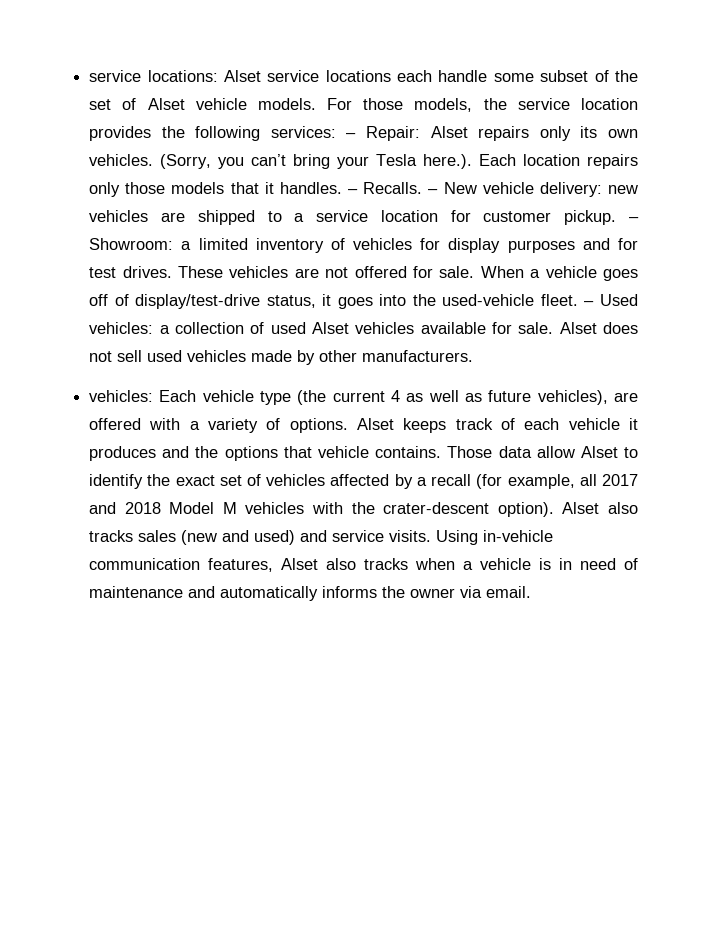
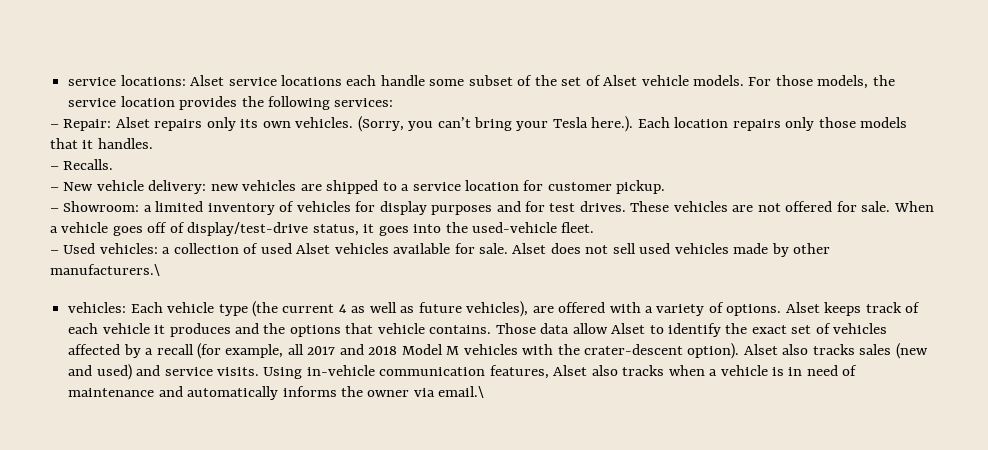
(336, 132) none -> (394, 102) //
(342, 188) none -> (153, 143) //
(423, 188) none -> (114, 164) //
(617, 217) none -> (666, 187) //
(578, 300) none -> (595, 227) //
[362,350,474,362] manufacturers. -> [50,264,160,276] manufacturers.\
[486,586,532,598] email. -> [438,386,485,398] email.\

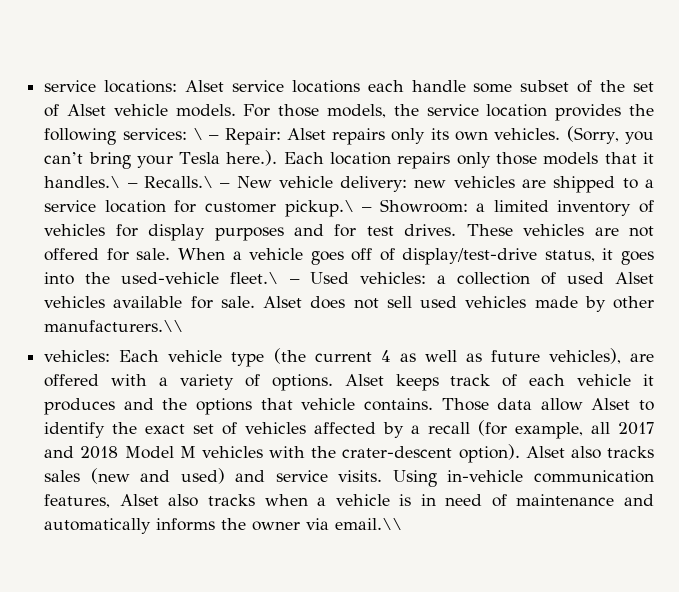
(394, 102) // -> [192,128,203,140] \
[97,138,153,149] [50,159,114,170] handles. // – Recalls. // -> [44,176,213,188] handles.\ – Recalls.\
[616,180,666,194] pickup. // -> [284,200,354,217] pickup.\
[561,222,595,233] fleet. // -> [230,272,279,284] fleet.\
[50,264,160,276] manufacturers.\ -> [44,320,184,332] manufacturers.\\
[438,386,485,398] email.\ -> [335,518,403,530] email.\\

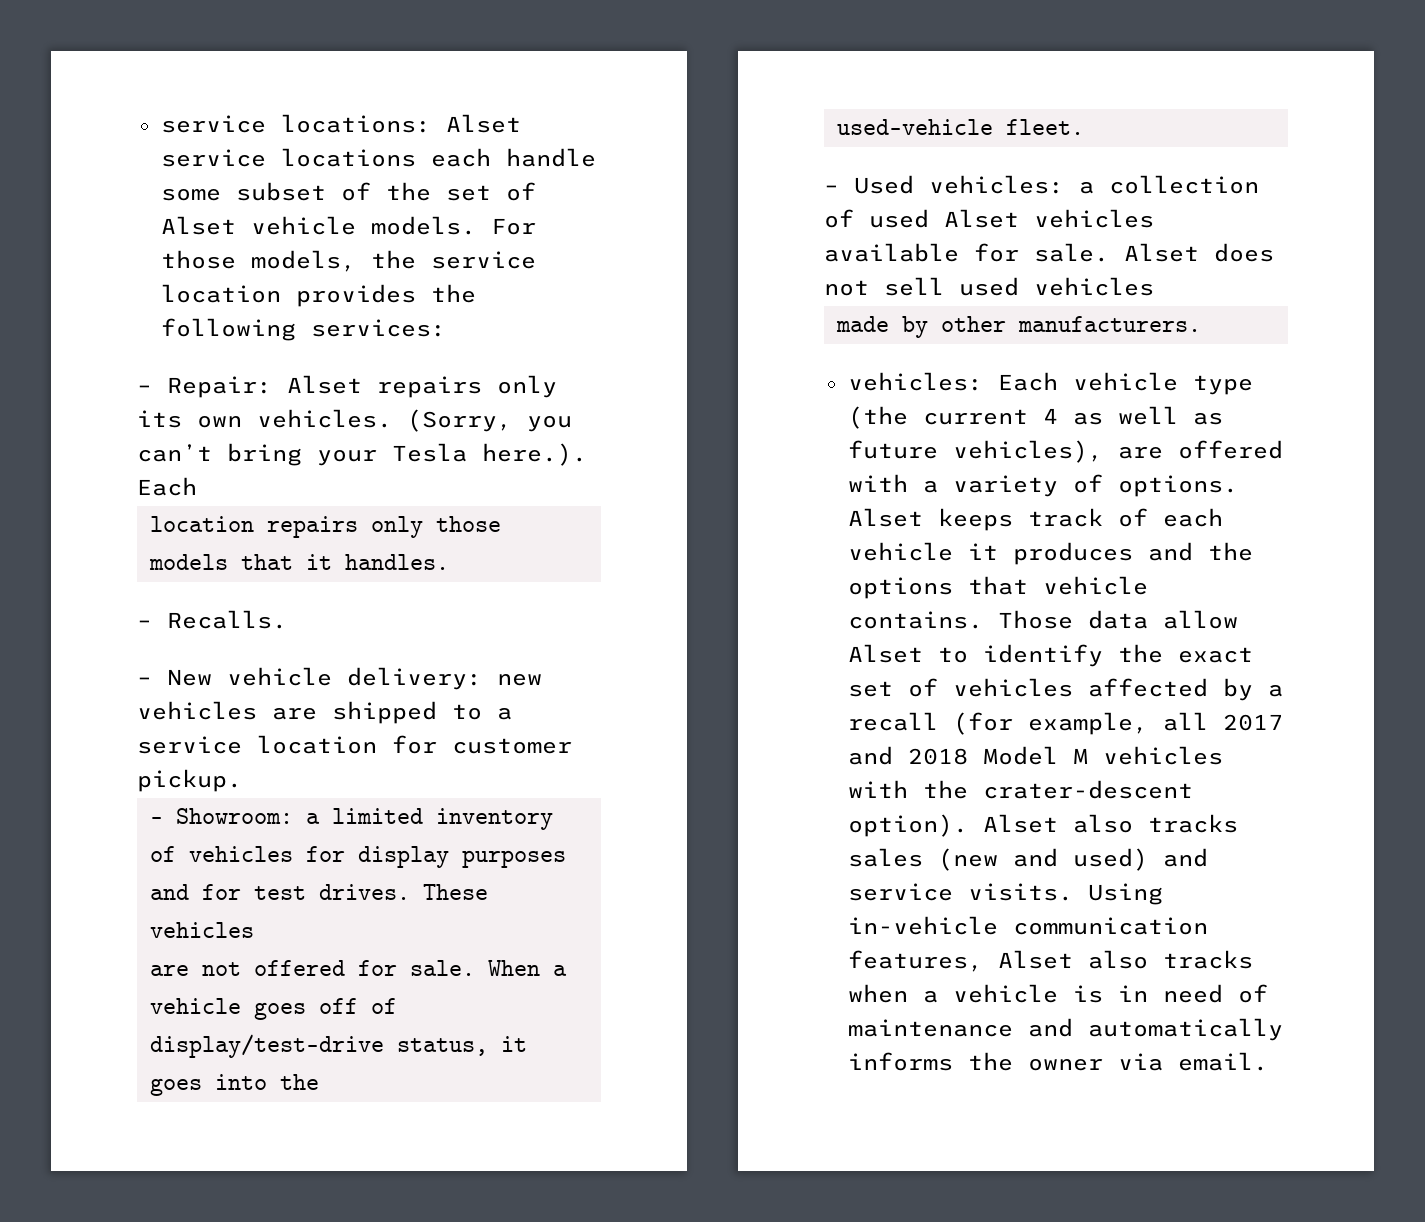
[192,128,203,140] \ -> (446, 328) //
(324, 158) none -> (197, 486) //
[44,176,213,188] handles.\ – Recalls.\ -> [344,554,449,570] [137,610,287,629] handles. // – Recalls. //
[284,200,354,217] pickup.\ -> [137,769,242,792] pickup. //
(585, 230) none -> (254, 930) //
[121,272,279,284] used-vehicle fleet.\ -> [836,119,1084,135] // used-vehicle fleet. //
(527, 302) none -> (1154, 286) //
[44,320,184,332] manufacturers.\\ -> [1017,316,1201,332] manufacturers.
[335,518,403,530] email.\\ -> [1177,1052,1268,1071] email.

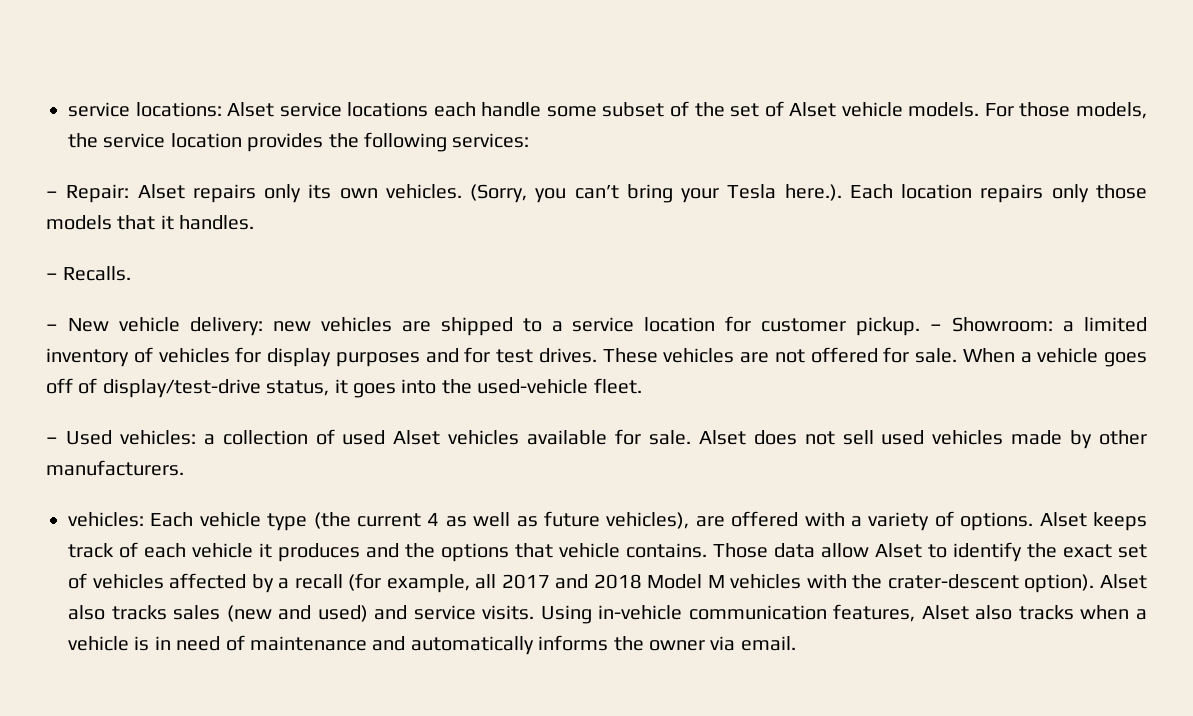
(197, 486) // -> (893, 191) none
(242, 780) // -> (921, 326) none
(254, 930) // -> (735, 355) none
(319, 1082) // -> (472, 386) none
(1154, 286) // -> (1004, 437) none

